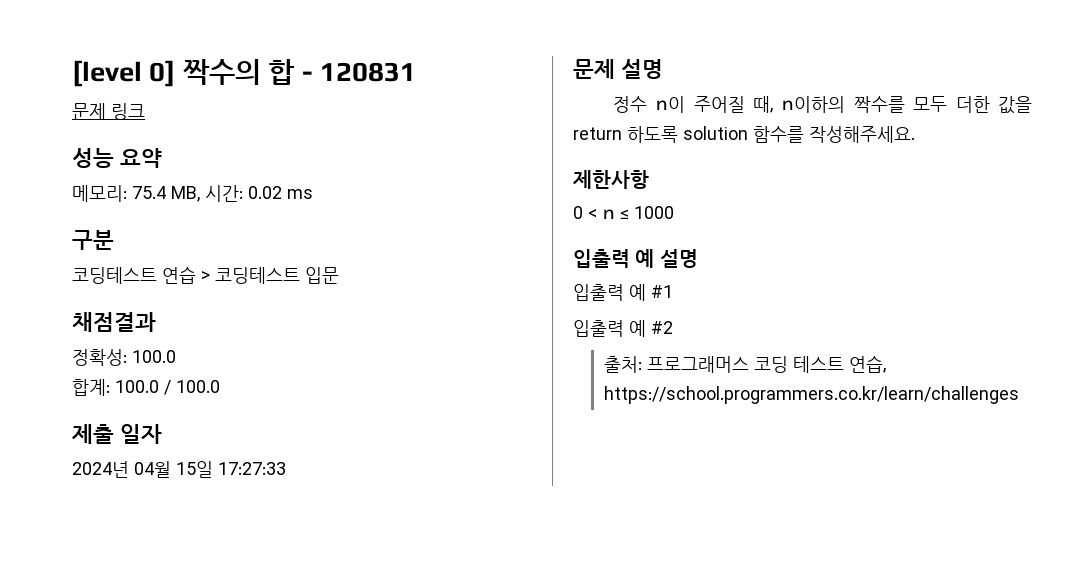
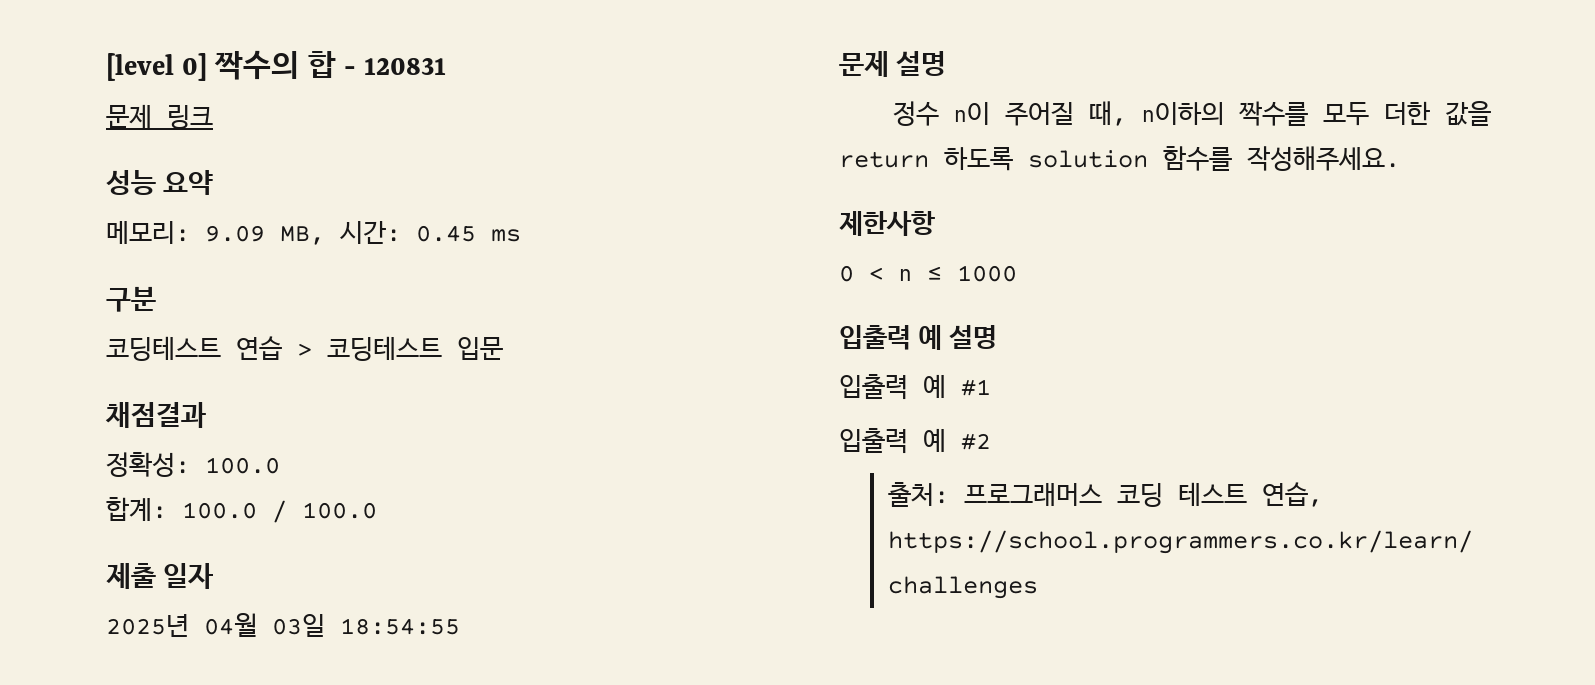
[132,186,166,199] 75.4 -> [205,225,265,242] 9.09
[248,186,282,199] 0.02 -> [416,225,476,242] 0.45
[72,461,286,478] 2024년 04월 15일 17:27:33 -> [106,613,460,637] 2025년 04월 03일 18:54:55

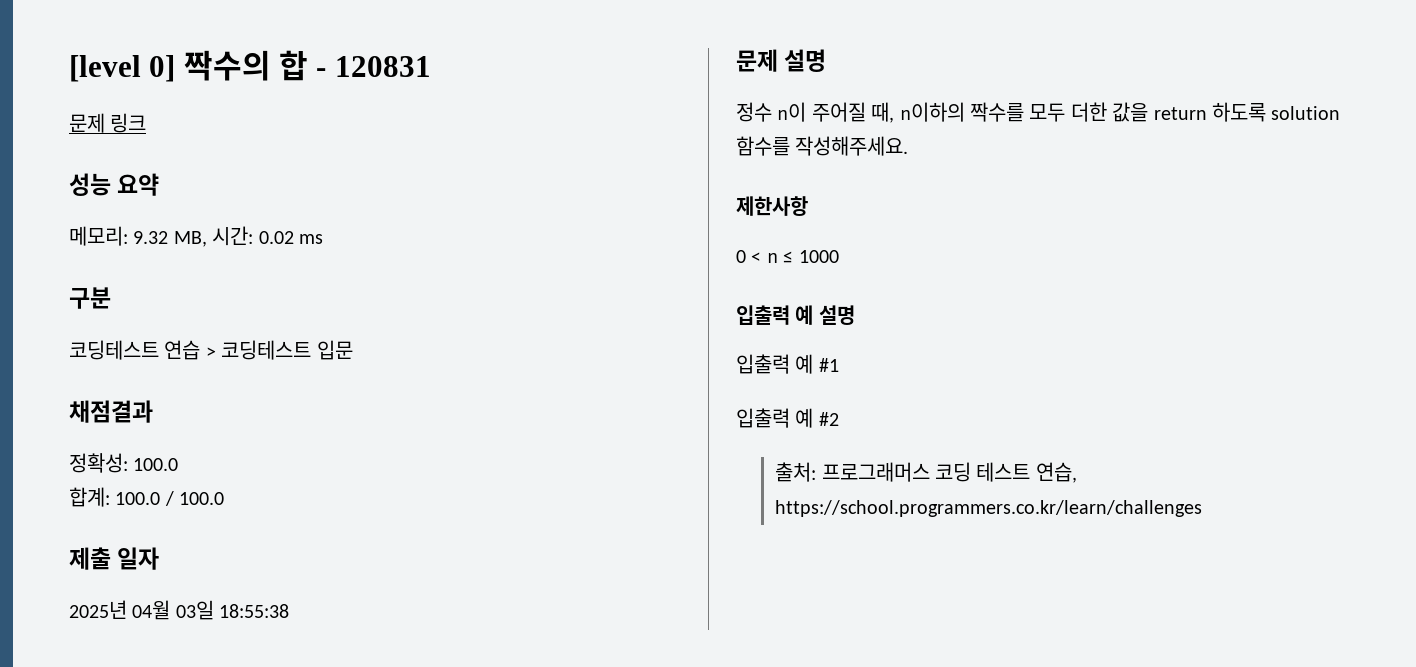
[205,225,265,242] 9.09 -> [133,231,169,244] 9.32
[416,225,476,242] 0.45 -> [258,231,294,244] 0.02
[340,618,460,635] 18:54:55 -> [219,604,290,618] 18:55:38

